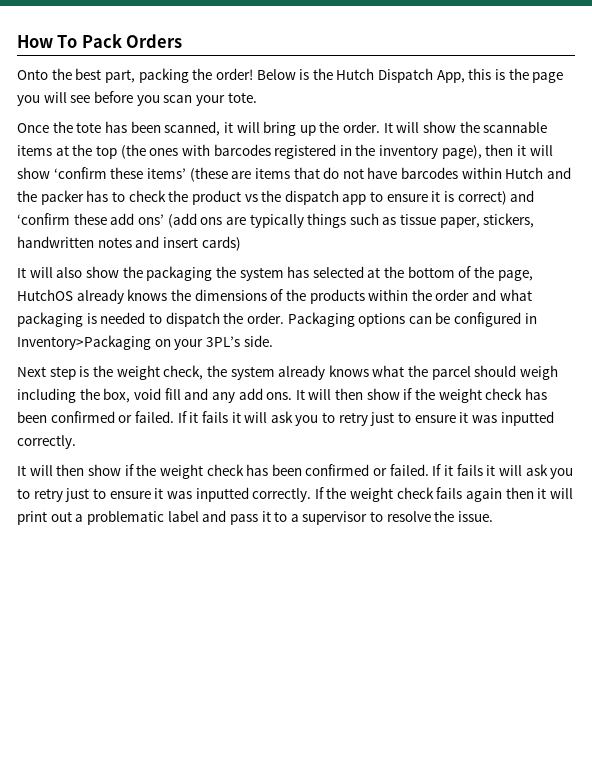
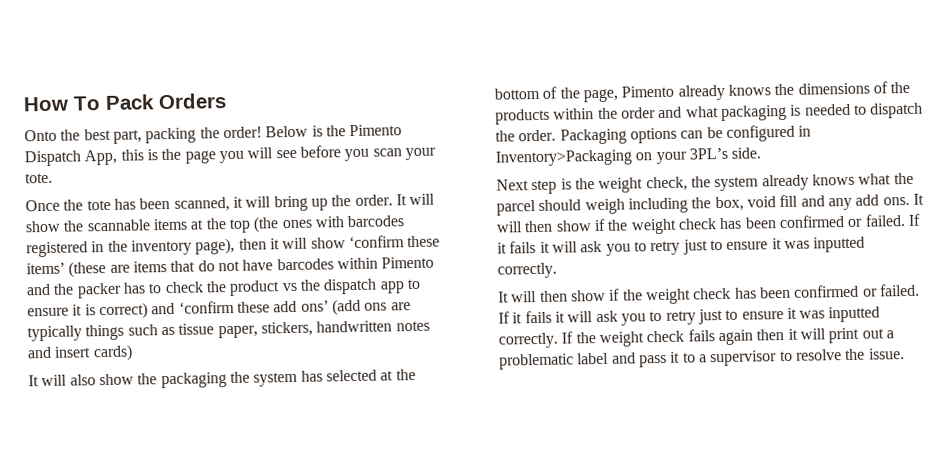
[336,68,375,80] Hutch -> [349,124,403,137] Pimento
[505,167,544,179] Hutch -> [381,256,435,269] Pimento
[17,289,73,301] HutchOS -> [621,85,675,98] Pimento

